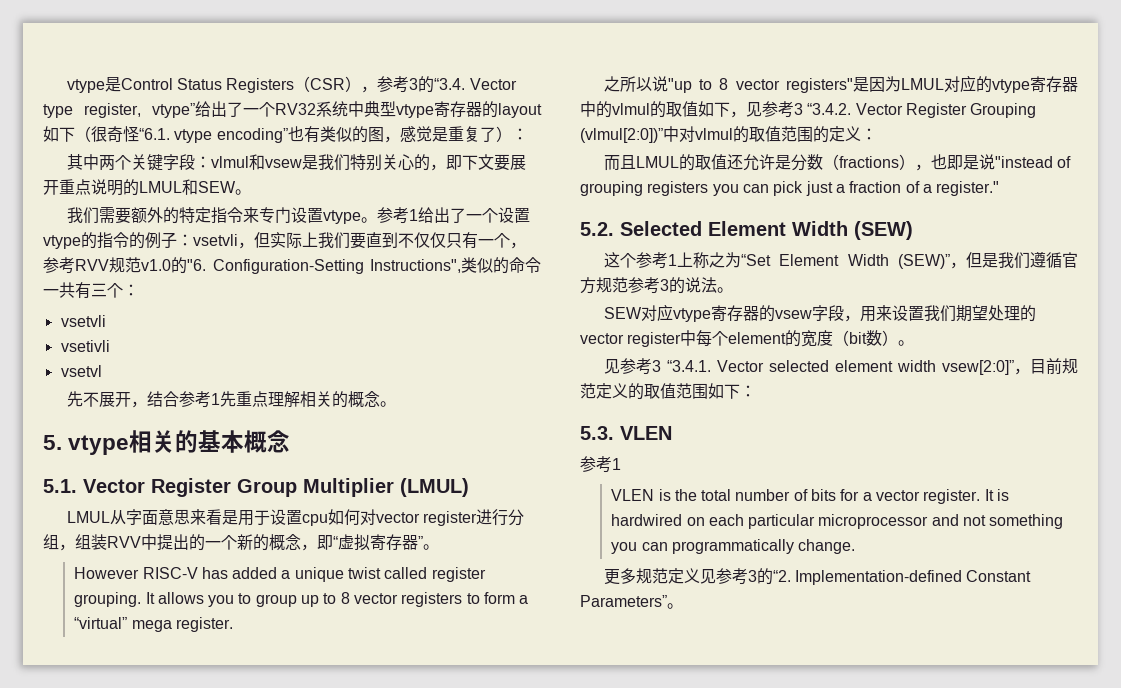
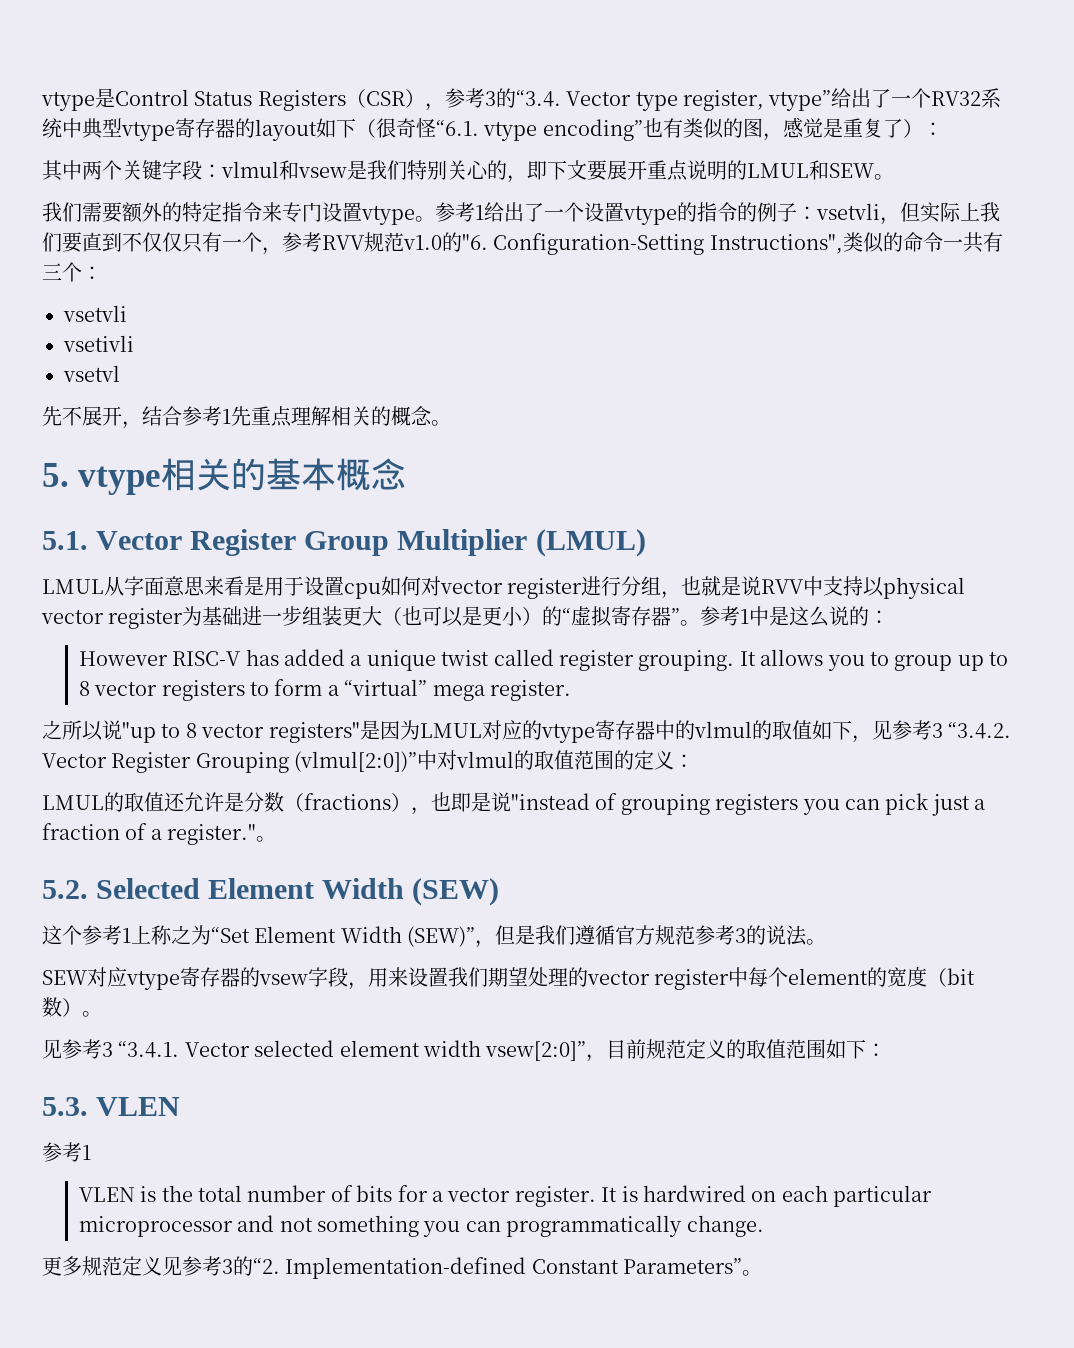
[75,534,333,551] 组装RVV中提出的一个新的概念，即 -> [681,576,966,599] [41,606,563,629] 也就是说RVV中支持以physical vector register为基础进一步组装更大（也可以是更小）的
(439, 547) none -> [700,606,890,627] 参考1中是这么说的：
[603,155,636,171] 而且 -> (695, 761) none
(1000, 188) none -> [256,836,277,842] 。

